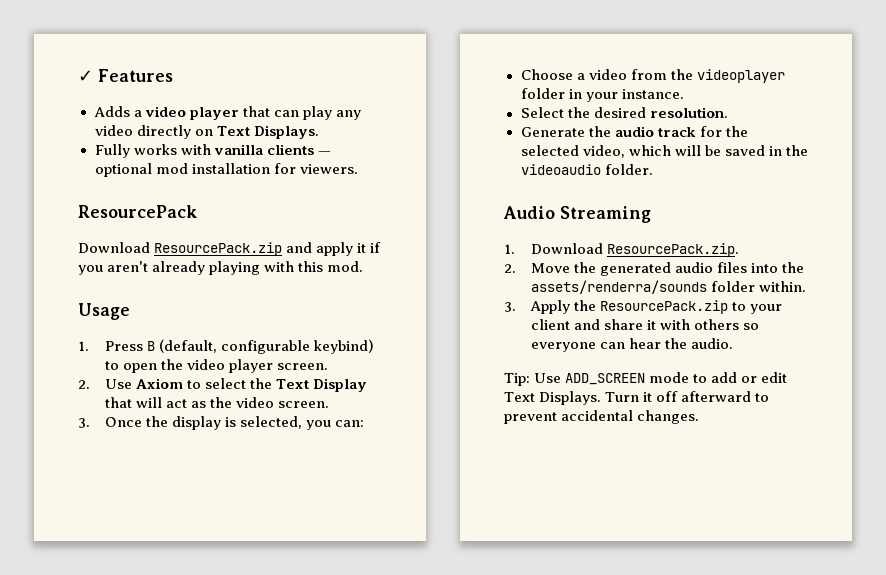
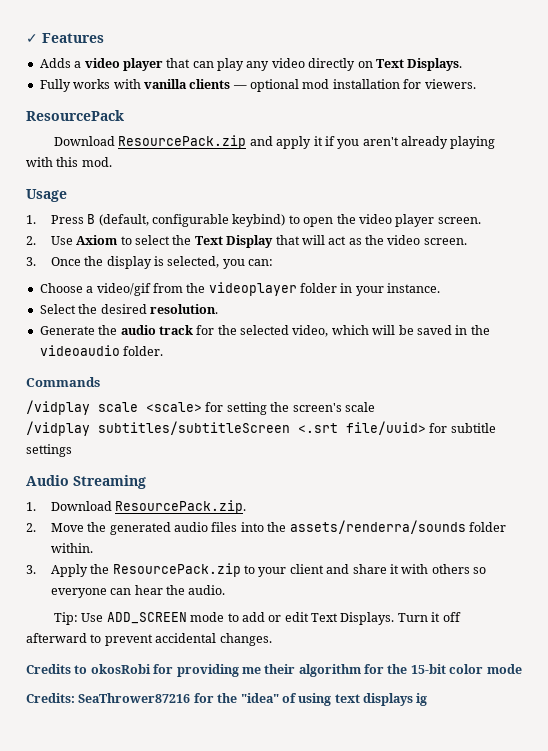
[588,69,627,80] video -> [96,283,151,296] video/gif
(653, 169) none -> [26,377,100,387] [26,400,375,415] [26,421,496,436] [26,444,72,457] // Commands // /vidplay scale <scale> for setting the screen's scale // /vidplay subtitles/subtitleScreen <.srt file/uuid> for subtitle settings
(700, 417) none -> [26,664,522,677] [26,693,428,706] // Credits to okosRobi for providing me their algorithm for the 15-bit color mode // Credits: SeaThrower87216 for the "idea" of using text displays ig

